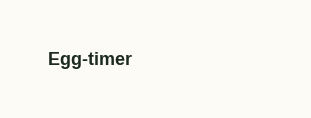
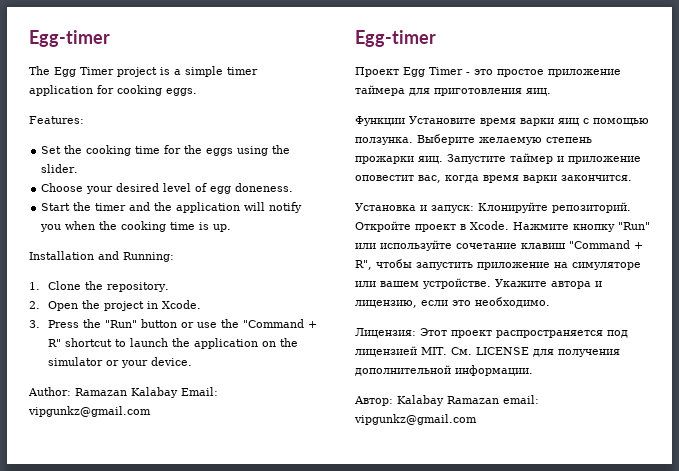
[48,52,132,69] Egg-timer -> [29,30,110,47] [29,66,258,77] [29,85,197,96] [29,116,84,124] [41,145,291,156] [41,164,79,173] [41,183,294,194] [41,202,303,213] [40,221,232,232] [29,251,174,262] [29,281,169,292] [29,300,201,311] [29,319,317,328] [47,338,298,349] [47,357,192,368] [28,387,218,398] [28,406,151,417] [355,30,436,47] [355,67,621,77] [355,85,551,96] [355,116,649,126] [355,134,592,145] [355,153,641,164] [355,175,632,183] [355,202,631,213] [355,221,650,232] [355,240,643,251] [355,259,641,270] [355,278,602,289] [355,297,550,308] [355,328,628,338] [355,346,620,357] [355,365,533,376] [355,395,539,406] [354,414,477,425] Egg-timer // The Egg Timer project is a simple timer application for cooking eggs. // Features: // Set the cooking time for the eggs using the slider. // Choose your desired level of egg doneness. // Start the timer and the application will notify you when the cooking time is up. // Installation and Running: // 1. Clone the repository. // 2. Open the project in Xcode. // 3. Press the "Run" button or use the "Command + R" shortcut to launch the application on the simulator or your device. // Author: Ramazan Kalabay Email: vipgunkz@gmail.com // Egg-timer // Проект Egg Timer - это простое приложение таймера для приготовления яиц. // Функции Установите время варки яиц с помощью ползунка. Выберите желаемую степень прожарки яиц. Запустите таймер и приложение оповестит вас, когда время варки закончится. // Установка и запуск: Клонируйте репозиторий. Откройте проект в Xcode. Нажмите кнопку "Run" или используйте сочетание клавиш "Command + R", чтобы запустить приложение на симуляторе или вашем устройстве. Укажите автора и лицензию, если это необходимо. // Лицензия: Этот проект распространяется под лицензией MIT. См. LICENSE для получения дополнительной информации. // Автор: Kalabay Ramazan email: vipgunkz@gmail.com

